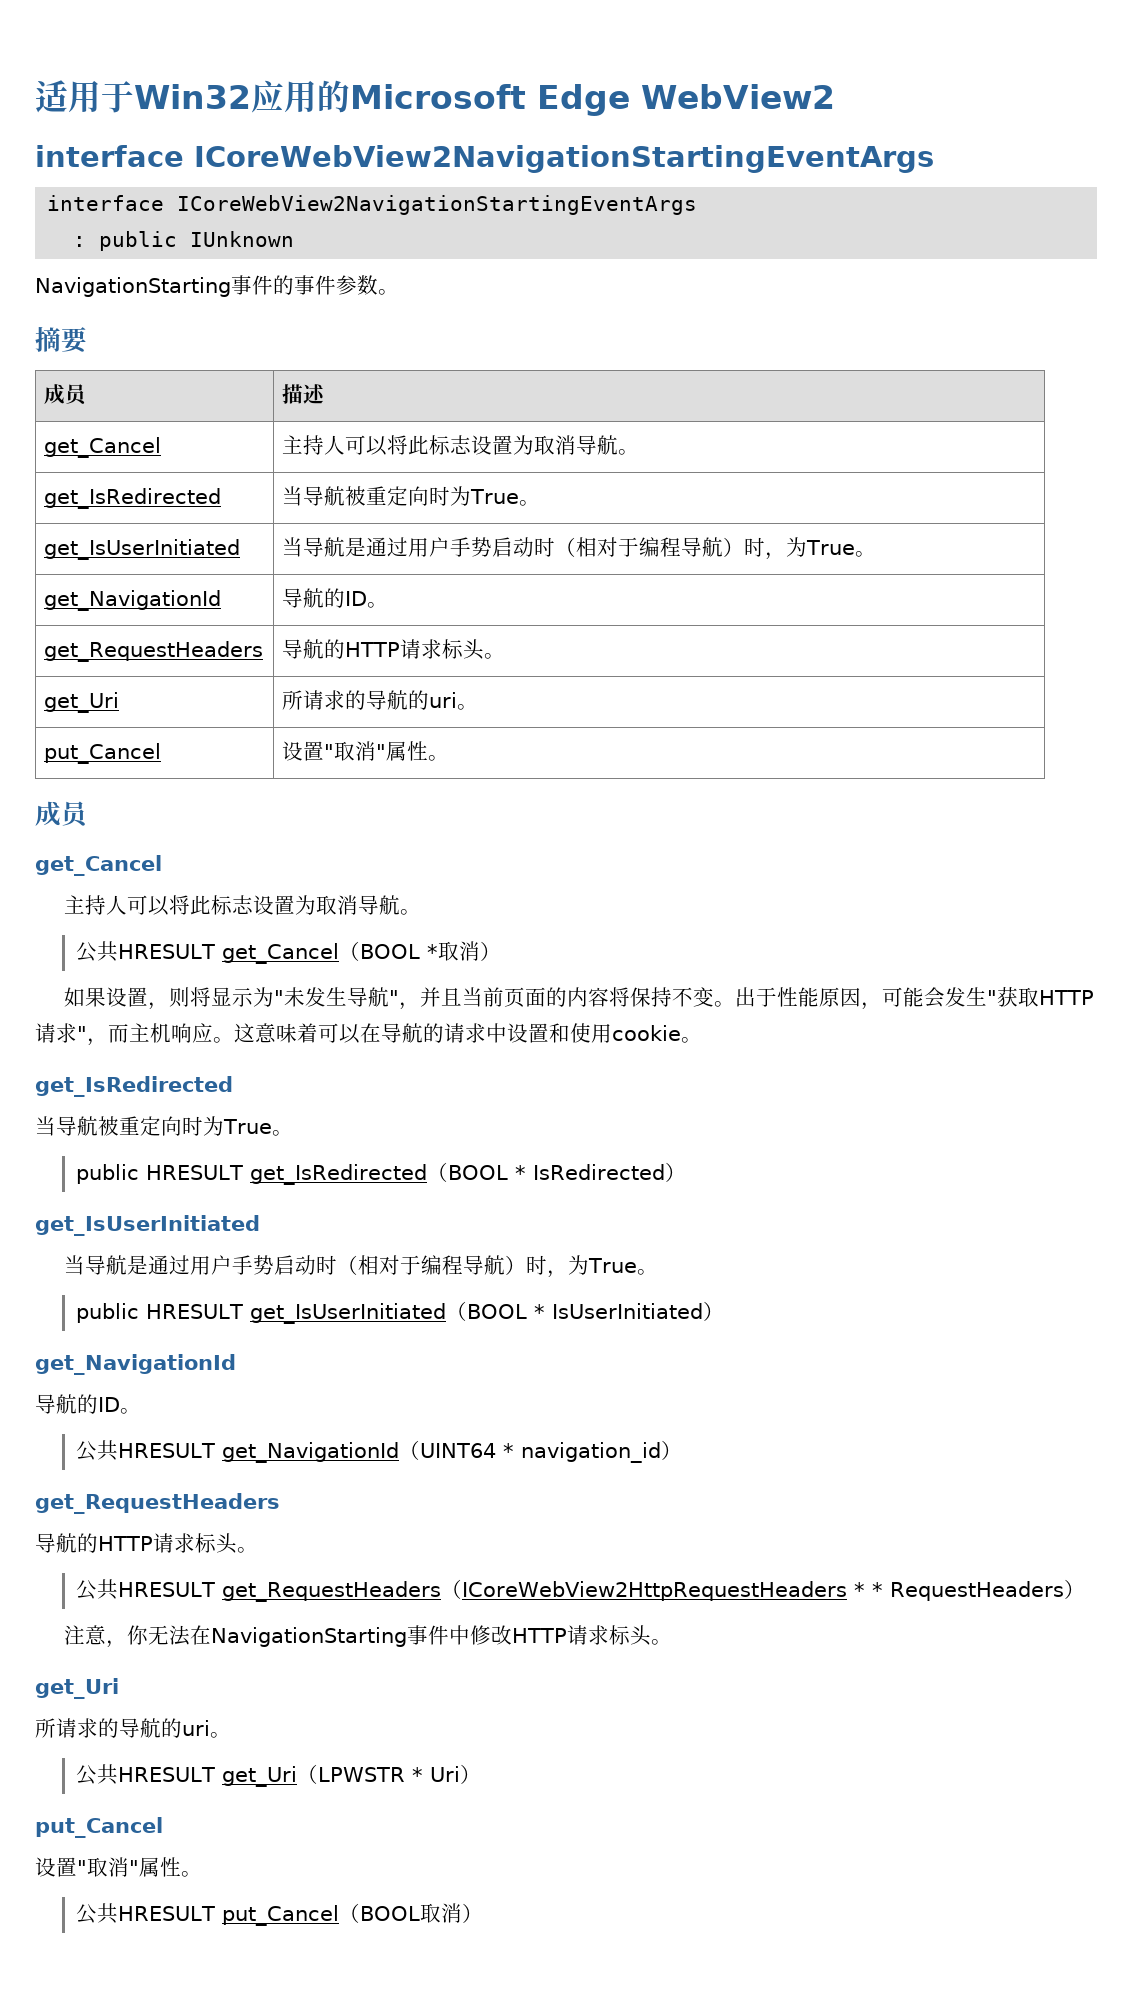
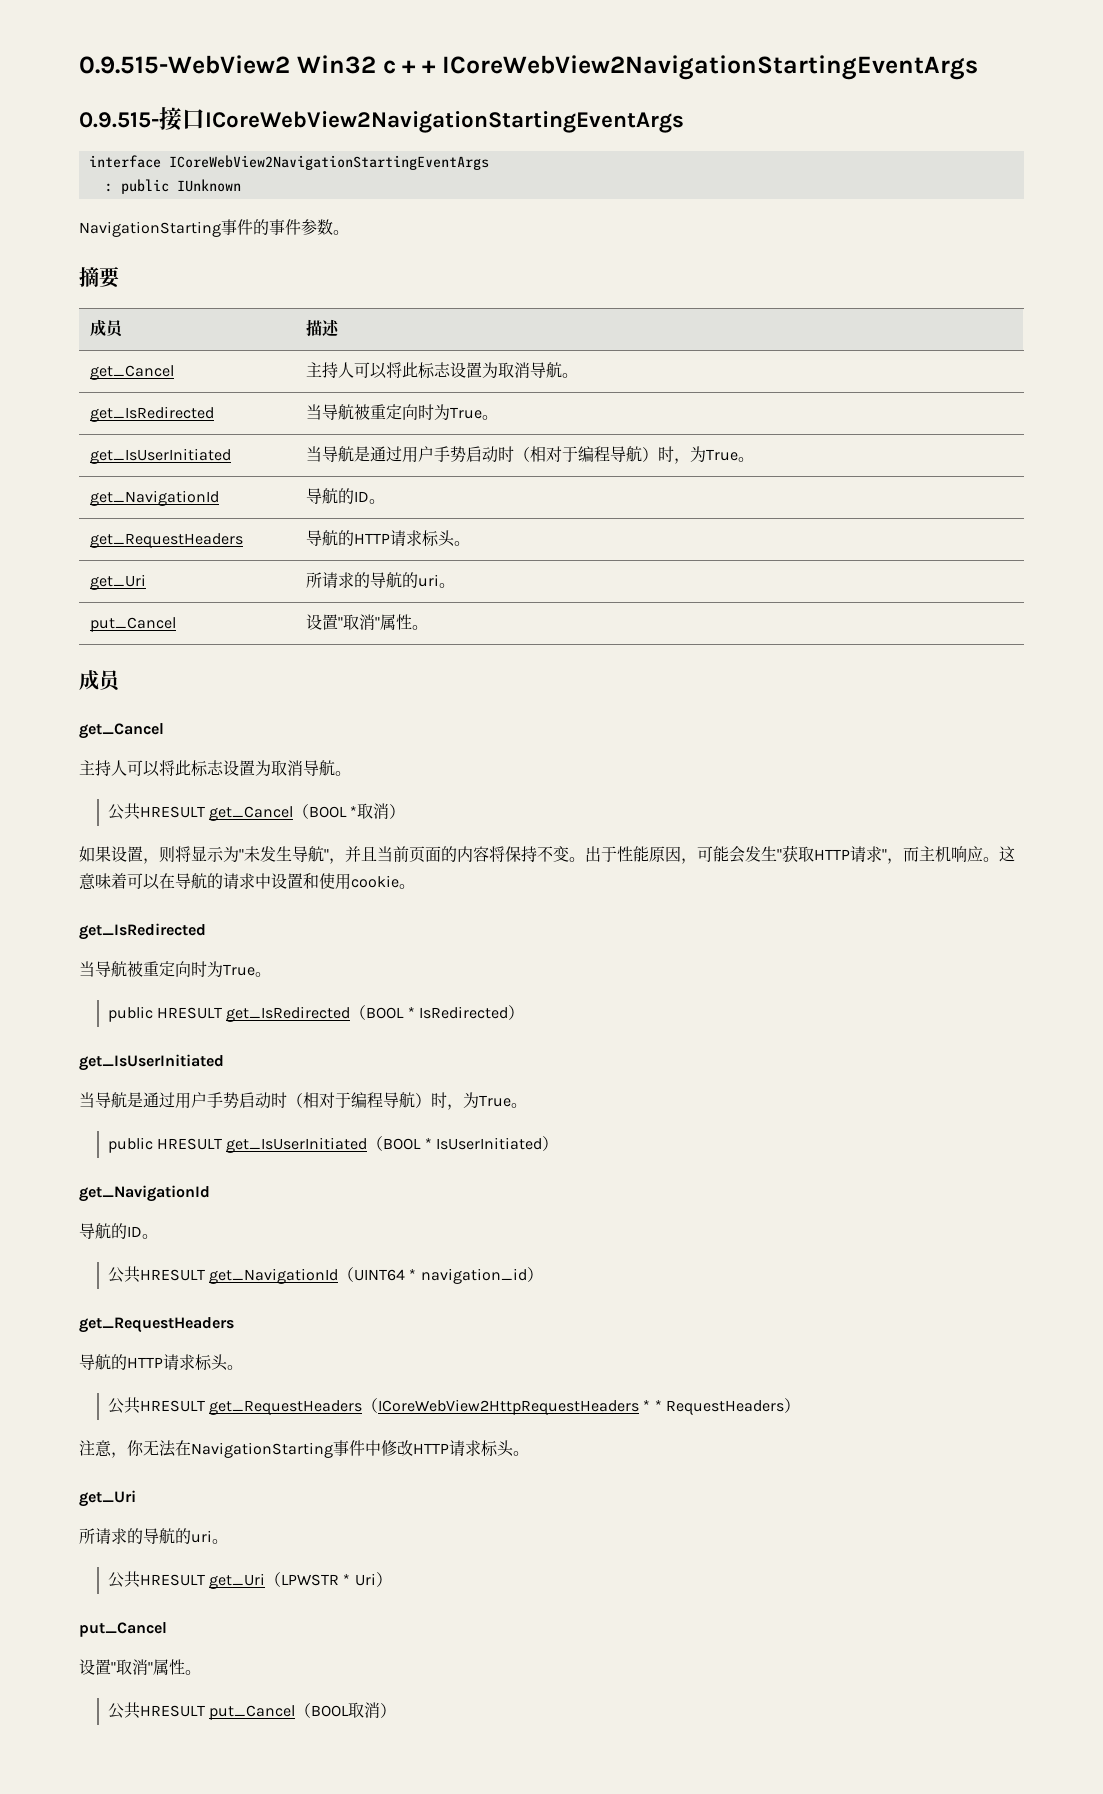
[35,80,835,116] [35,145,184,167] 适用于Win32应用的Microsoft Edge WebView2 // interface -> [79,55,978,80] [79,107,205,131] 0.9.515-WebView2 Win32 c + + ICoreWebView2NavigationStartingEventArgs // 0.9.515-接口

